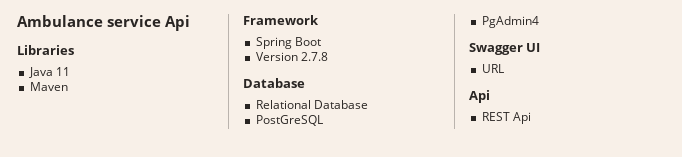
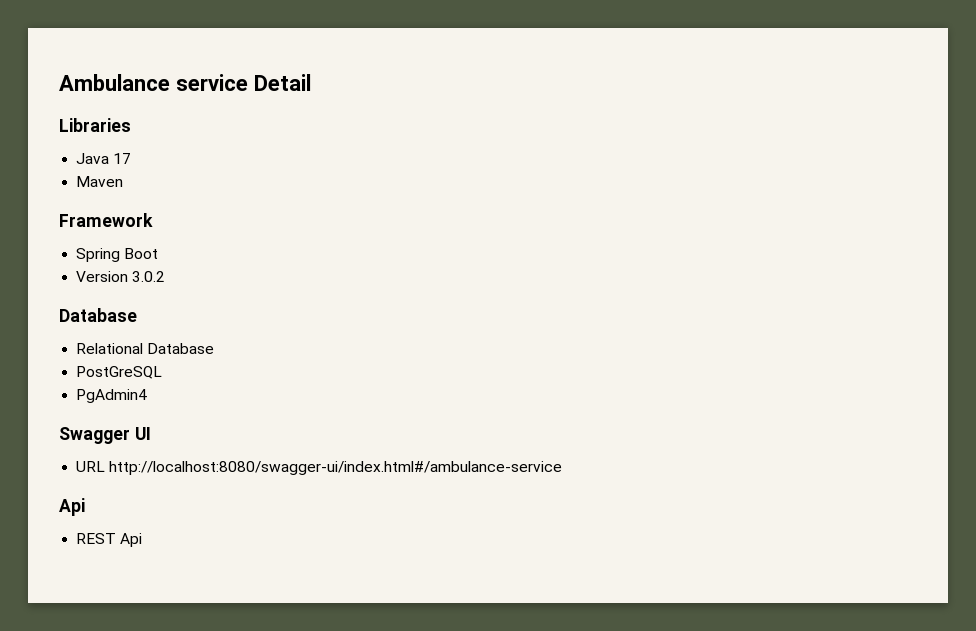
[165,15,190,31] Api -> [253,74,311,91] Detail
[55,67,70,76] 11 -> [113,153,132,164] 17
[300,52,328,61] 2.7.8 -> [132,271,166,282] 3.0.2
(504, 68) none -> [109,461,563,475] http://localhost:8080/swagger-ui/index.html#/ambulance-service

